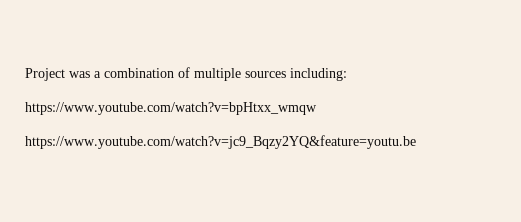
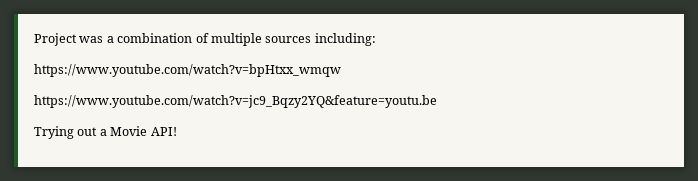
(416, 142) none -> [34,126,177,139] // Trying out a Movie API!

